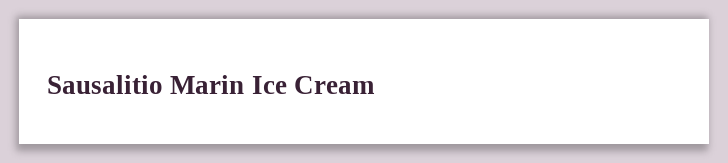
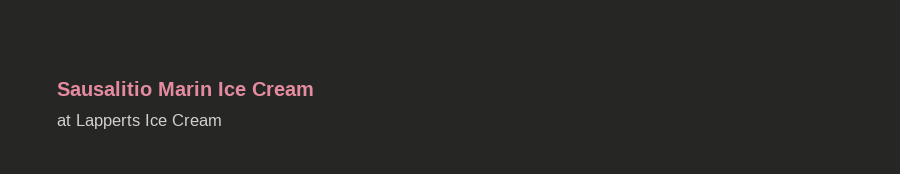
(375, 85) none -> [57,114,222,129] // at Lapperts Ice Cream

